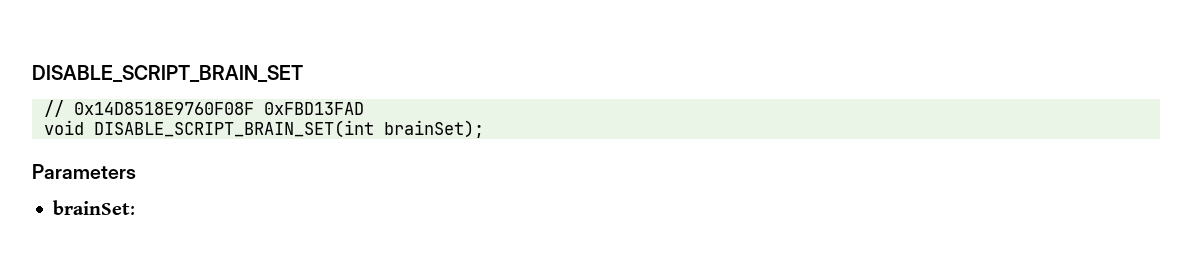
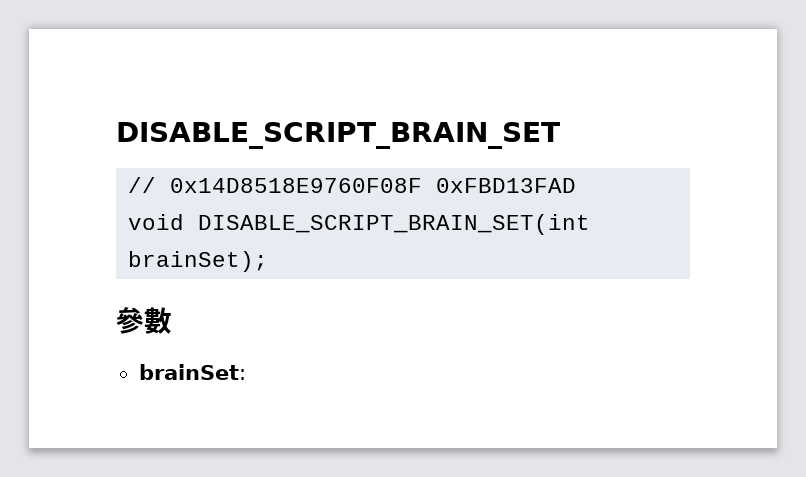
[32,164,136,179] Parameters -> [116,307,172,334] 參數

